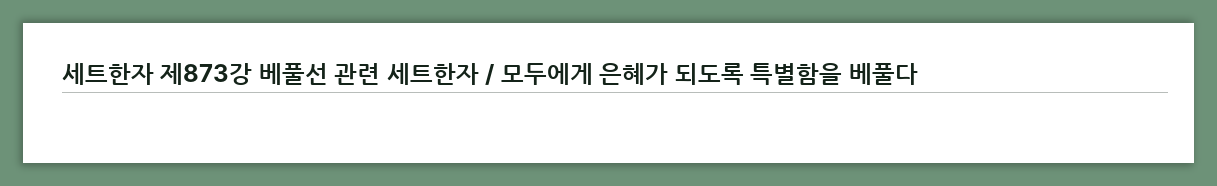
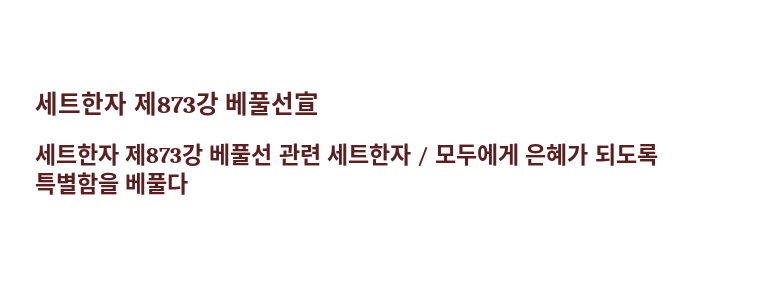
[62,63,328,85] 세트한자 제873강 베풀선 -> [35,91,320,116] [35,143,273,166] 세트한자 제873강 베풀선宣 // 세트한자 제873강 베풀선

